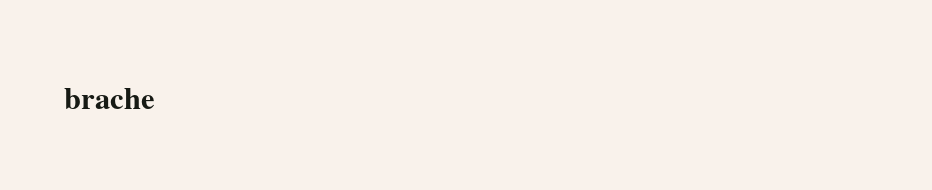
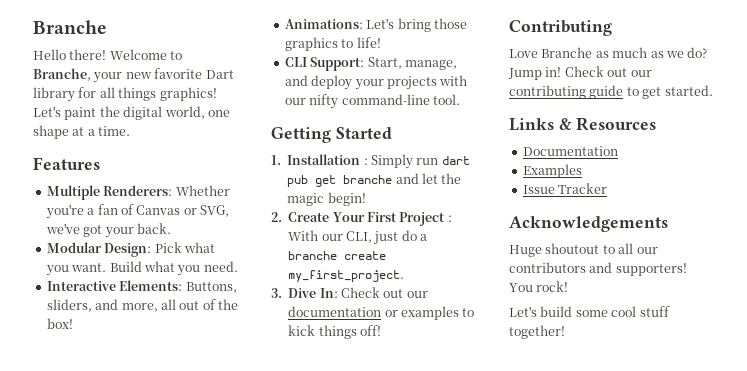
[64,88,155,109] brache -> [33,20,107,34] [33,49,183,60] [33,68,234,83] [33,87,217,102] [33,106,230,120] [33,125,131,139] [33,157,100,170] [46,185,230,200] [45,204,229,219] [45,223,171,238] [46,242,215,257] [45,261,238,276] [46,280,237,293] [46,299,238,312] [46,318,73,329] [284,18,467,32] [284,37,381,51] [284,57,457,71] [284,75,468,90] [284,94,460,109] [271,127,392,143] [271,154,470,169] [287,173,462,187] [287,192,366,206] [271,212,452,226] [288,230,428,245] [288,251,387,260] [288,270,405,282] [271,287,428,298] [288,306,475,320] [288,325,381,339] [509,20,612,36] [509,47,708,58] [508,66,652,80] [509,85,713,99] [509,117,657,131] [522,146,618,156] [522,164,582,178] [522,183,608,194] [509,216,668,232] [509,243,658,257] [509,262,687,276] [509,281,569,292] [509,306,670,317] [509,325,565,339] Branche // Hello there! Welcome to Branche, your new favorite Dart library for all things graphics! Let's paint the digital world, one shape at a time. // Features // Multiple Renderers: Whether you're a fan of Canvas or SVG, we've got your back. // Modular Design: Pick what you want. Build what you need. // Interactive Elements: Buttons, sliders, and more, all out of the box! // Animations: Let's bring those graphics to life! // CLI Support: Start, manage, and deploy your projects with our nifty command-line tool. // Getting Started // 1. Installation : Simply run dart pub get branche and let the magic begin! // 2. Create Your First Project : With our CLI, just do a branche create my_first_project. // 3. Dive In: Check out our documentation or examples to kick things off! // Contributing // Love Branche as much as we do? Jump in! Check out our contributing guide to get started. // Links & Resources // Documentation // Examples // Issue Tracker // Acknowledgements // Huge shoutout to all our contributors and supporters! You rock! // Let's build some cool stuff together!

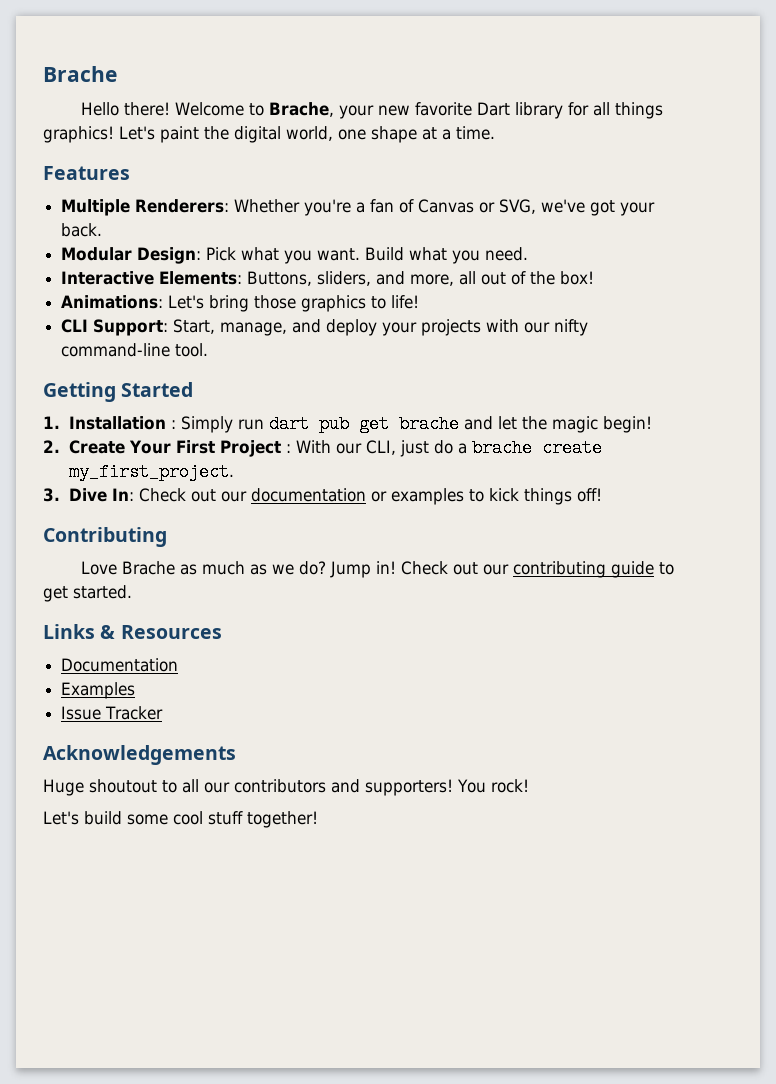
[33,20,107,34] Branche -> [43,66,117,82] Brache
[33,68,91,81] Branche, -> [268,102,334,117] Brache,
[343,175,393,184] branche -> [398,415,459,433] brache
[288,251,338,260] branche -> [471,439,532,457] brache
[541,47,593,58] Branche -> [122,561,176,575] Brache

